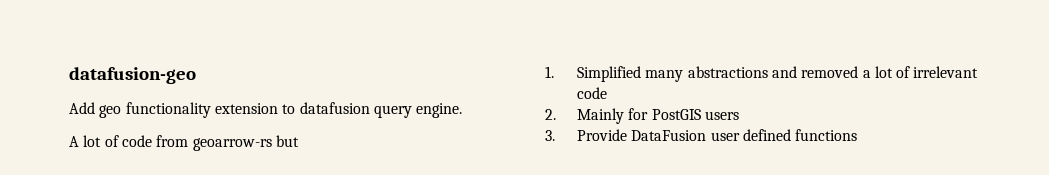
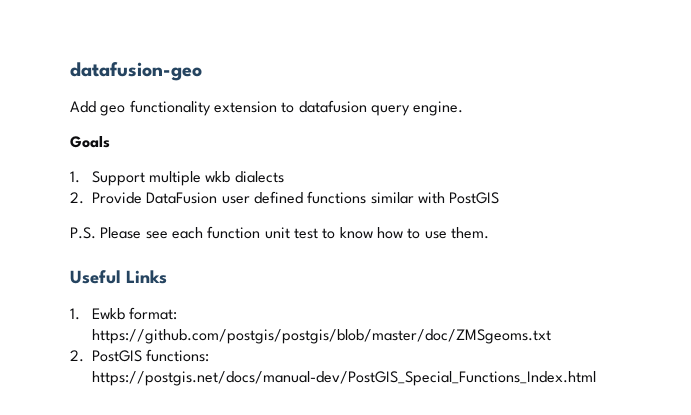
[69,135,299,151] [545,66,979,82] [576,87,607,99] [545,108,739,124] [545,130,555,141] A lot of code from geoarrow-rs but // 1. Simplified many abstractions and removed a lot of irrelevant code // 2. Mainly for PostGIS users // 3. -> [70,136,110,148] [70,171,284,186] [70,192,84,204] Goals // 1. Support multiple wkb dialects // 2.
(858, 135) none -> [370,192,500,204] [70,226,489,239] [70,270,167,284] [70,307,178,320] [91,329,551,344] [70,349,210,362] [92,371,596,386] similar with PostGIS // P.S. Please see each function unit test to know how to use them. // Useful Links // 1. Ewkb format: https://github.com/postgis/postgis/blob/master/doc/ZMSgeoms.txt // 2. PostGIS functions: https://postgis.net/docs/manual-dev/PostGIS_Special_Functions_Index.html

